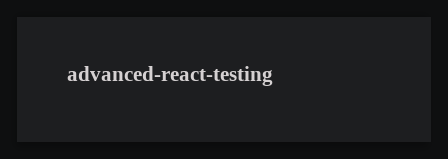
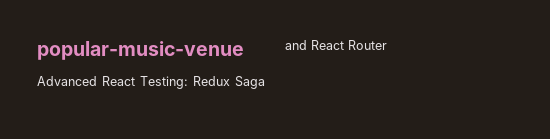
[67,66,273,86] advanced-react-testing -> [37,41,244,60] [37,76,265,89] [285,40,387,50] popular-music-venue // Advanced React Testing: Redux Saga and React Router

